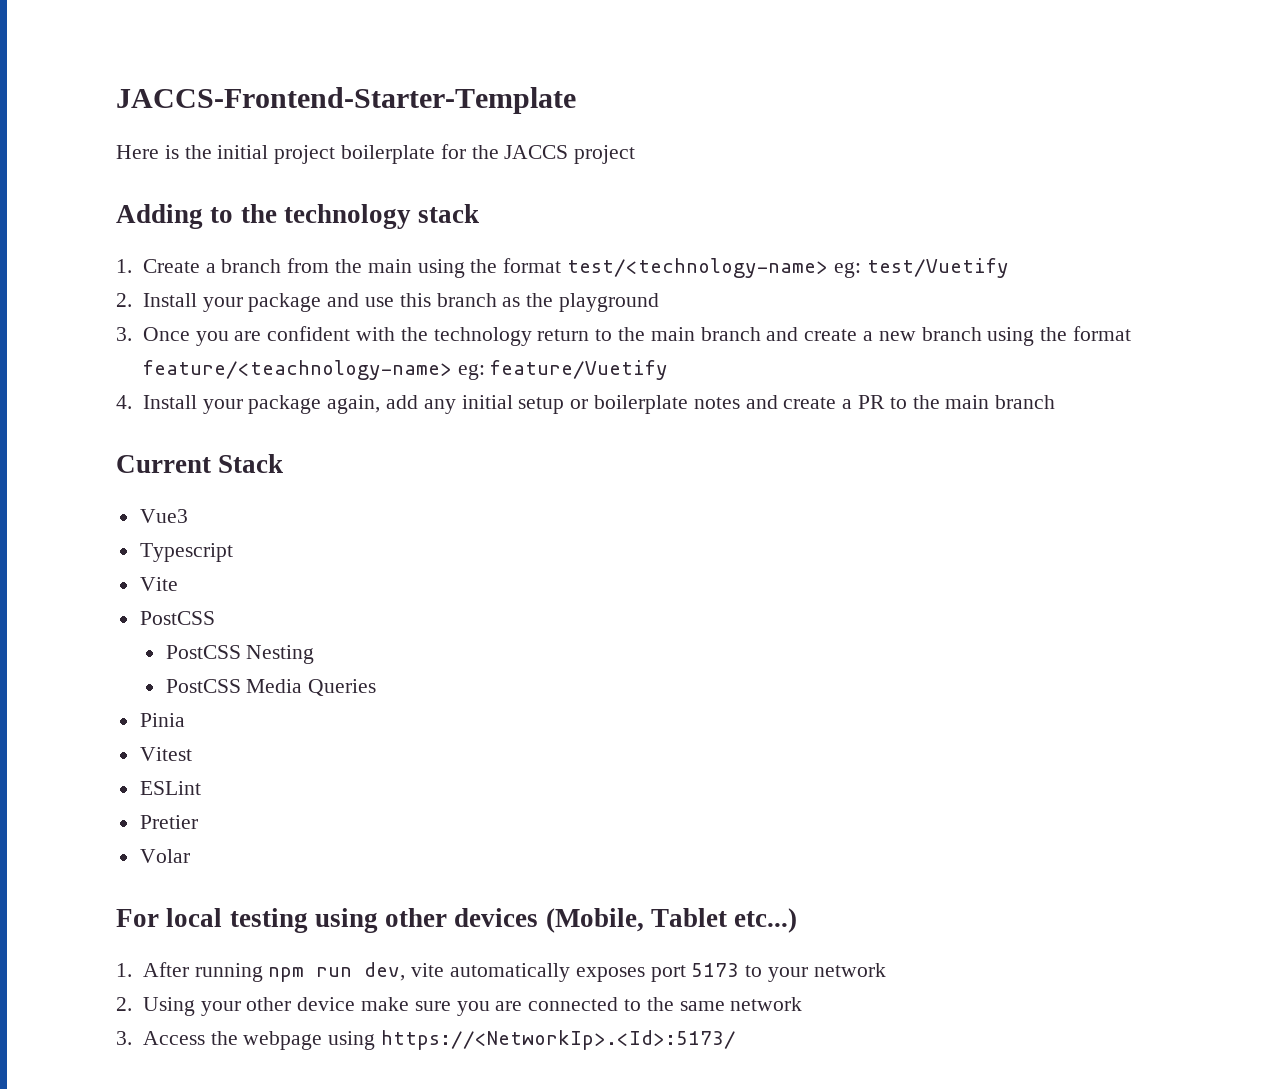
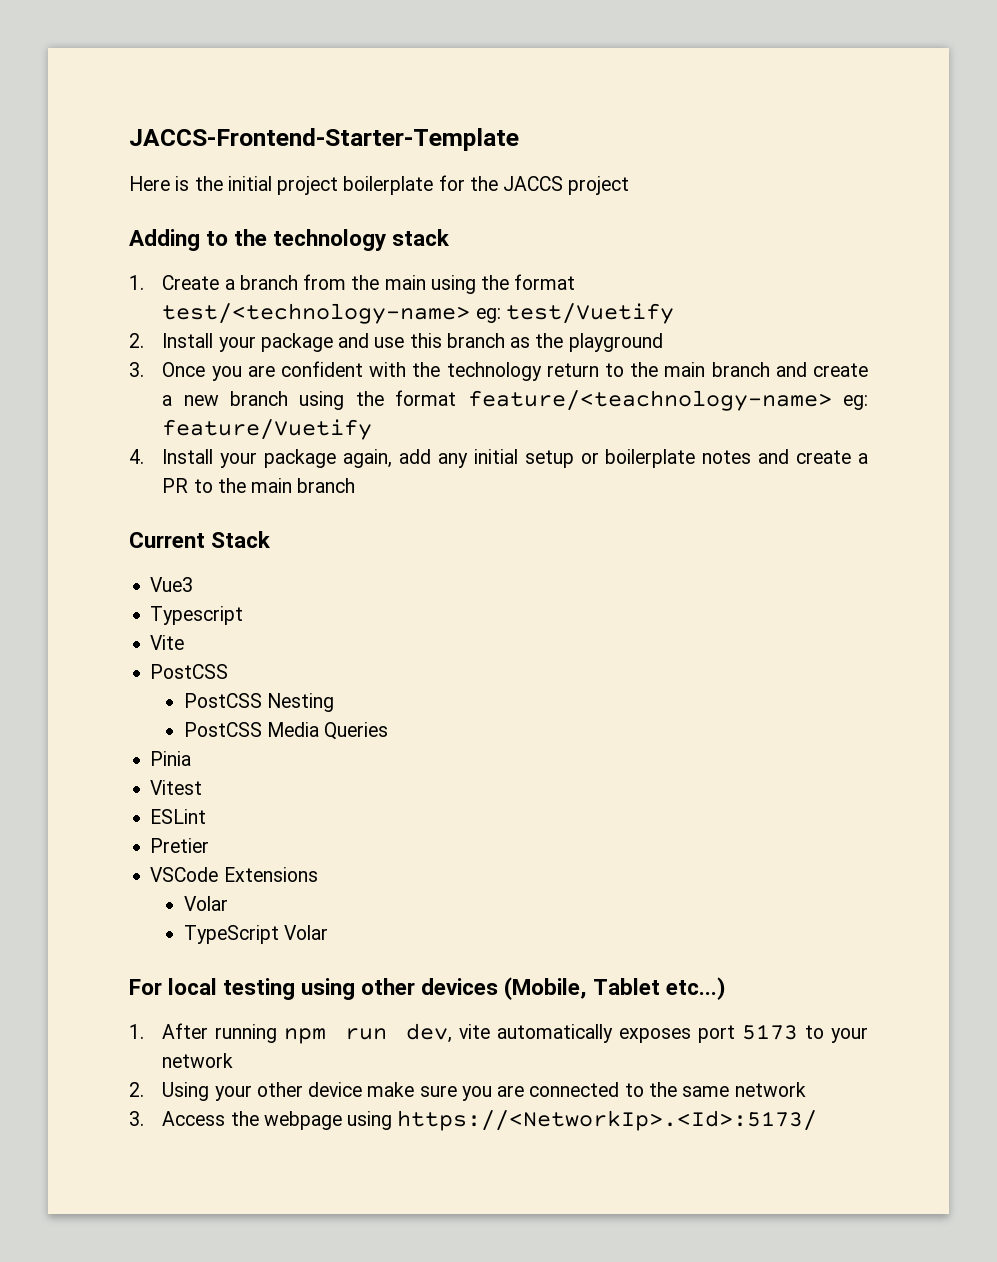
(198, 822) none -> [150,867,318,882] [183,896,228,911] [183,925,279,944] VSCode Extensions // Volar // TypeScript

